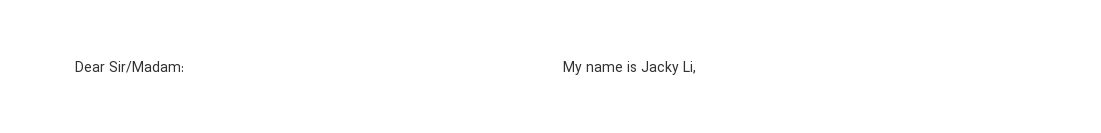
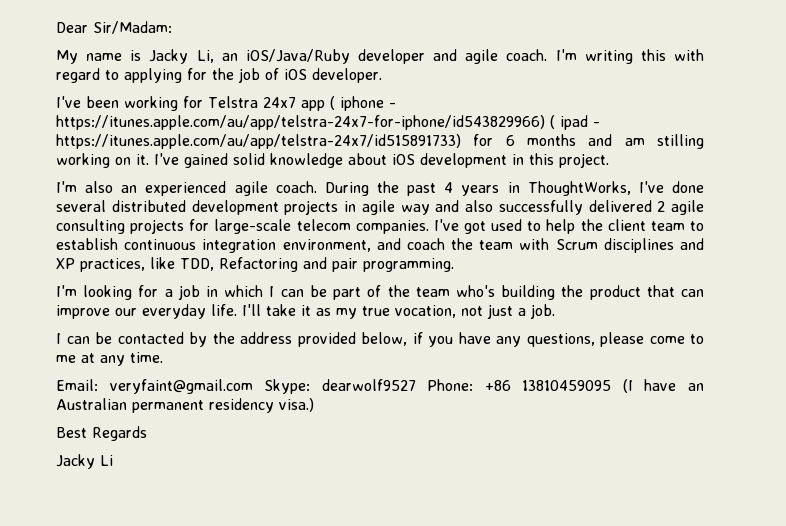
(696, 67) none -> [221,49,704,64] [56,68,382,83] [56,96,396,111] [56,115,600,130] [56,134,704,149] [56,153,609,168] [56,181,704,196] [56,200,704,215] [56,219,704,234] [56,238,704,253] [56,257,454,272] [56,285,705,300] [56,304,555,319] [56,332,704,347] [56,352,163,366] [56,379,704,394] [56,398,314,413] [56,426,147,441] [56,454,113,469] an iOS/Java/Ruby developer and agile coach. I'm writing this with regard to applying for the job of iOS developer. // I've been working for Telstra 24x7 app ( iphone - https://itunes.apple.com/au/app/telstra-24x7-for-iphone/id543829966) ( ipad - https://itunes.apple.com/au/app/telstra-24x7/id515891733) for 6 months and am stilling working on it. I've gained solid knowledge about iOS development in this project. // I'm also an experienced agile coach. During the past 4 years in ThoughtWorks, I've done several distributed development projects in agile way and also successfully delivered 2 agile consulting projects for large-scale telecom companies. I've got used to help the client team to establish continuous integration environment, and coach the team with Scrum disciplines and XP practices, like TDD, Refactoring and pair programming. // I'm looking for a job in which I can be part of the team who's building the product that can improve our everyday life. I'll take it as my true vocation, not just a job. // I can be contacted by the address provided below, if you have any questions, please come to me at any time. // Email: veryfaint@gmail.com Skype: dearwolf9527 Phone: +86 13810459095 (I have an Australian permanent residency visa.) // Best Regards // Jacky Li

